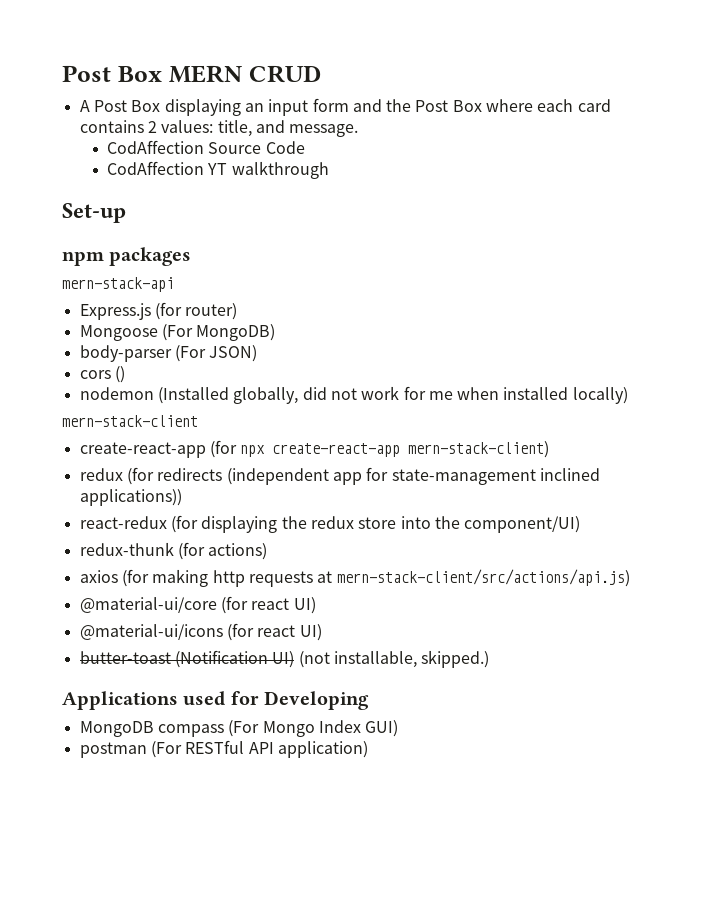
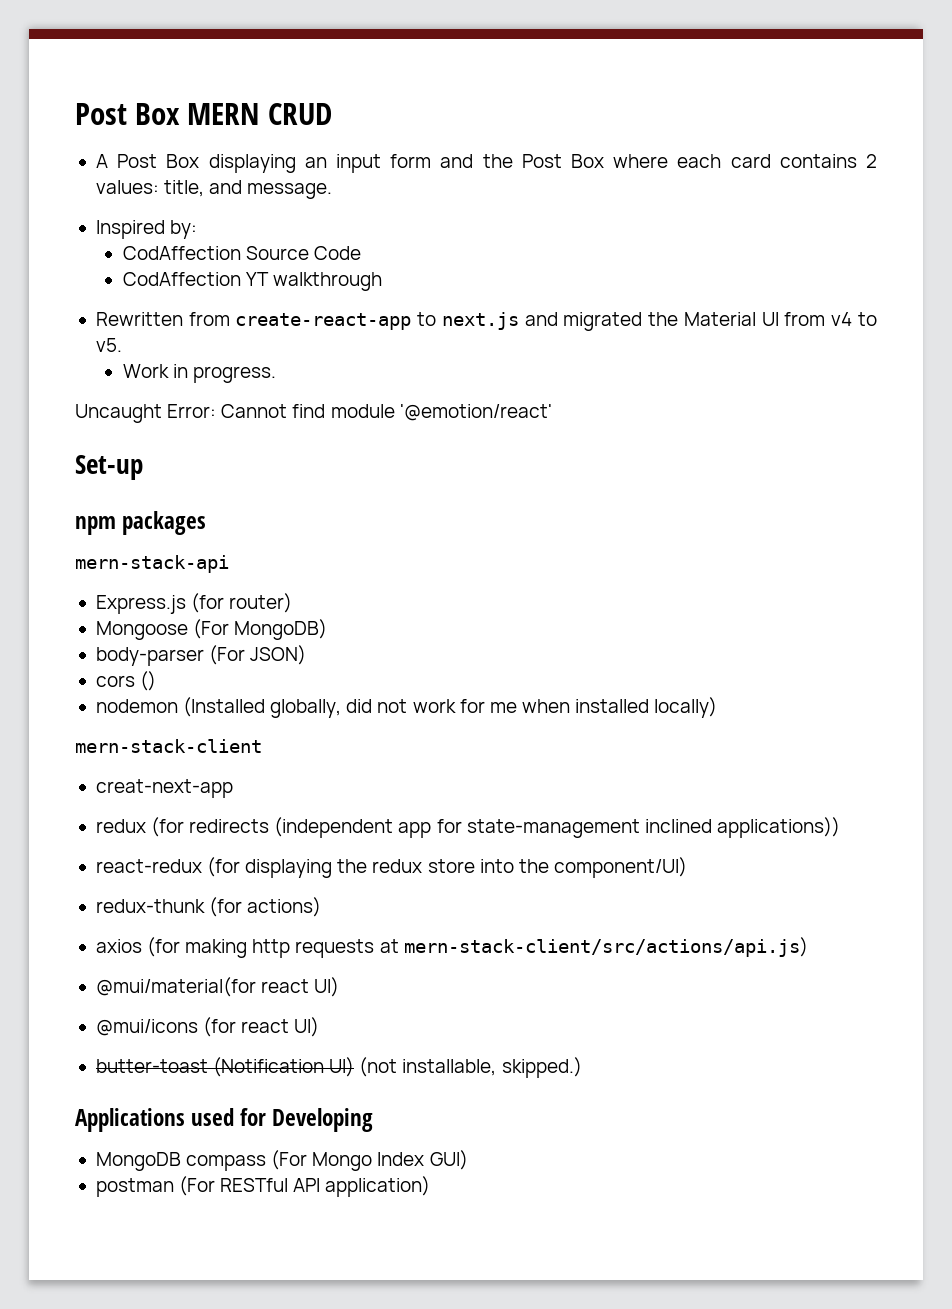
(359, 130) none -> [95,220,198,239] // Inspired by:
(329, 170) none -> [95,312,877,331] [95,338,122,352] [122,364,276,383] [75,404,552,423] // Rewritten from create-react-app to next.js and migrated the Material UI from v4 to v5. // Work in progress. // Uncaught Error: Cannot find module '@emotion/react'
[79,440,550,458] create-react-app (for npx create-react-app mern-stack-client) -> [95,779,233,798] creat-next-app
[79,596,316,614] [79,624,223,640] @material-ui/core (for react UI) // @material-ui/icons -> [95,977,340,997] [95,1019,198,1036] @mui/material(for react UI) // @mui/icons

